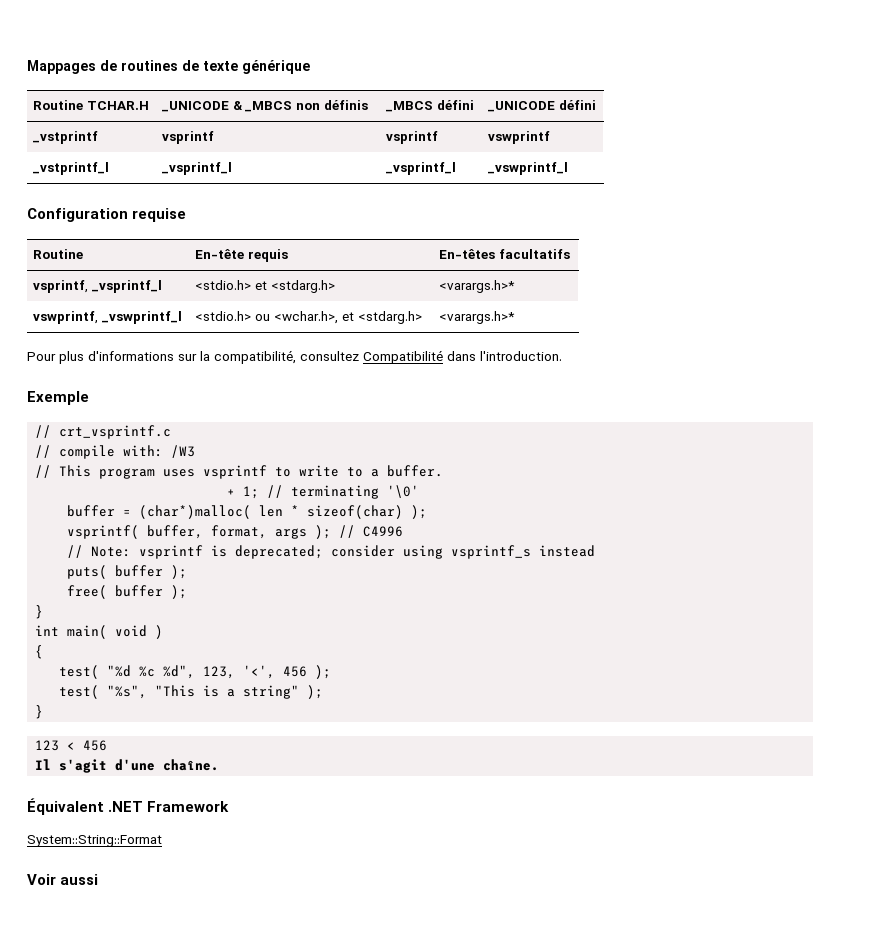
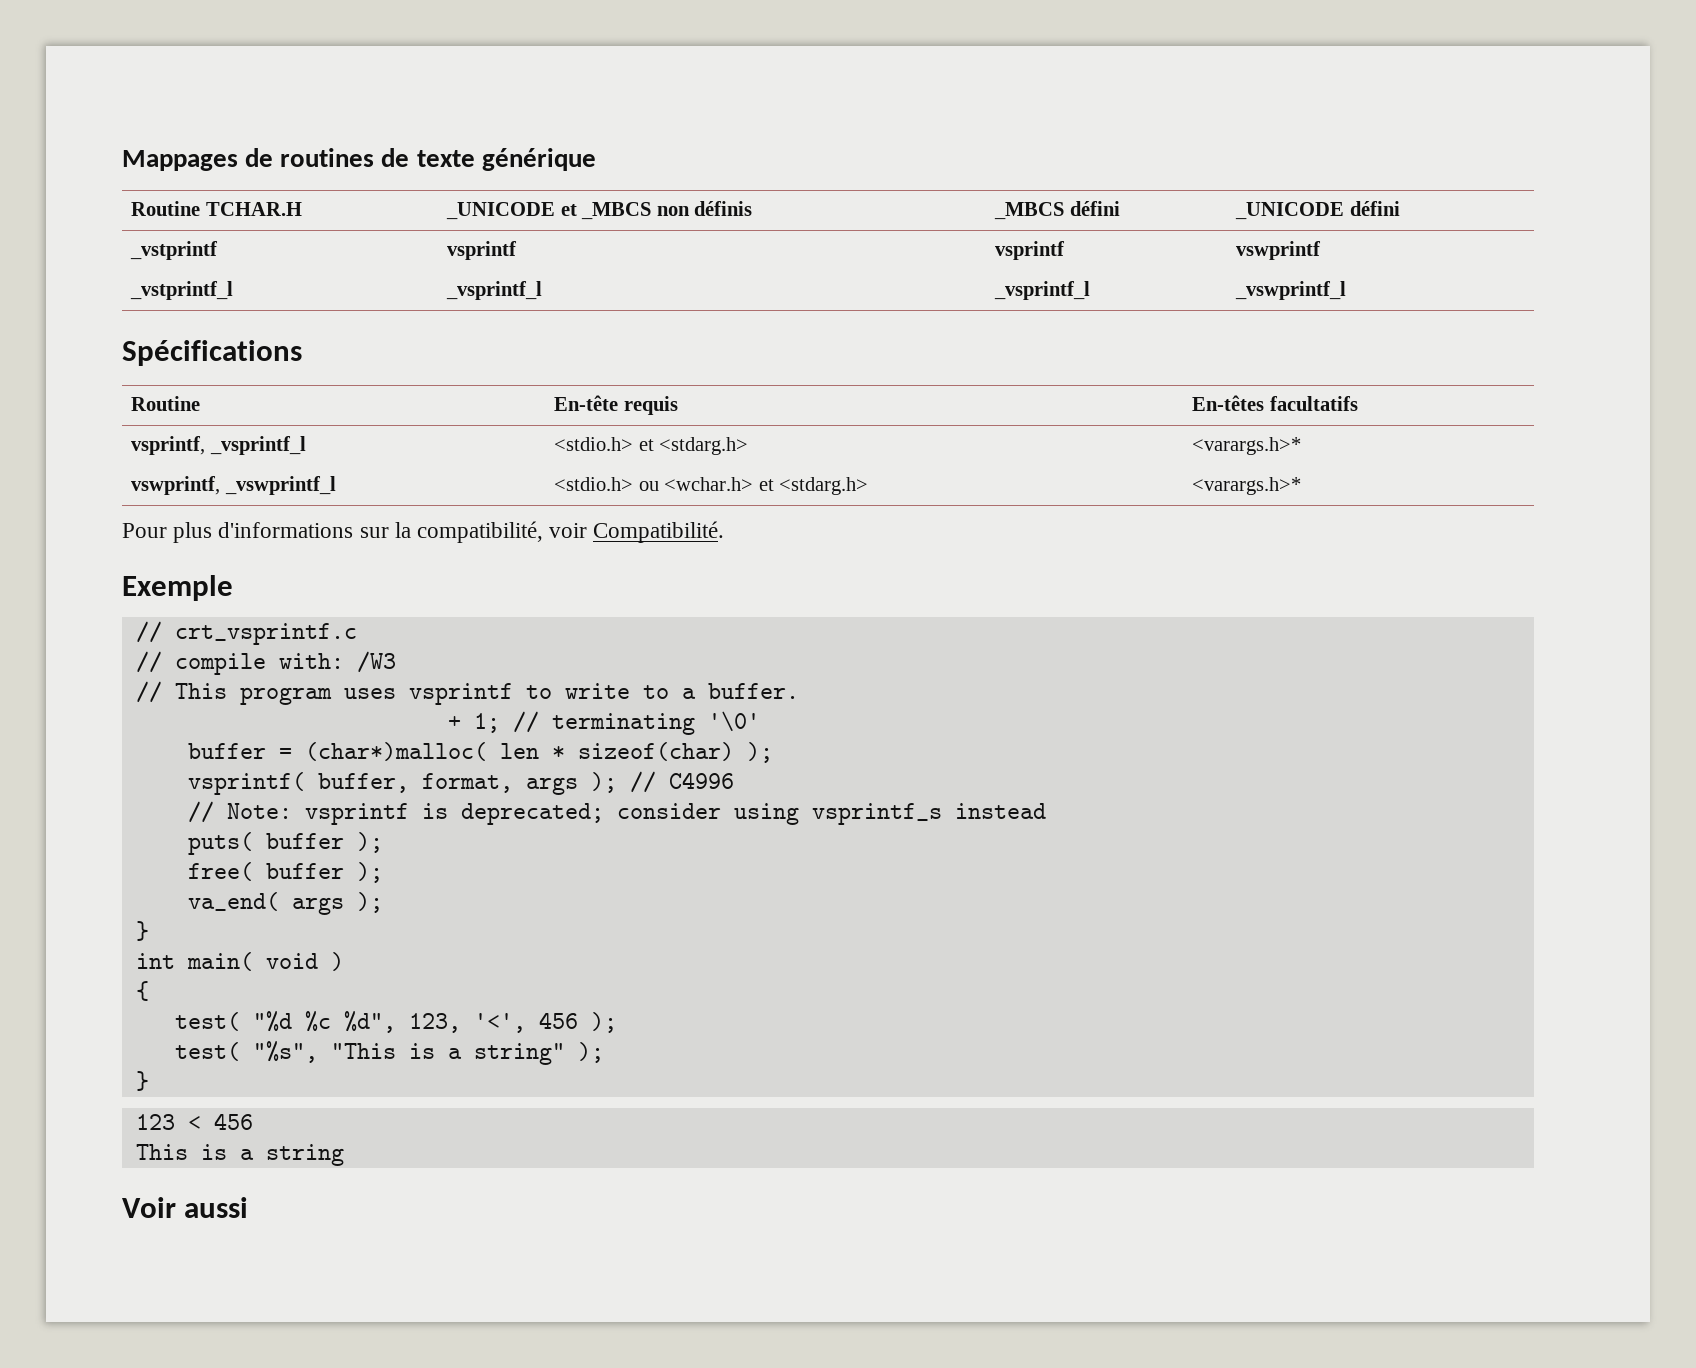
[232,101,243,110] & -> [560,204,577,216] et
[27,208,187,222] Configuration requise -> [122,340,302,366] Spécifications
[274,311,339,324] <wchar.h>, -> [664,477,754,491] <wchar.h>
[300,350,562,364] consultez Compatibilité dans l'introduction. -> [549,521,725,543] voir Compatibilité.
(188, 592) none -> [187,892,383,915] // va_end( args );
[35,759,220,773] [27,798,230,815] [27,835,162,847] Il s'agit d'une chaîne. // Équivalent .NET Framework // System::String::Format -> [135,1144,344,1166] This is a string

